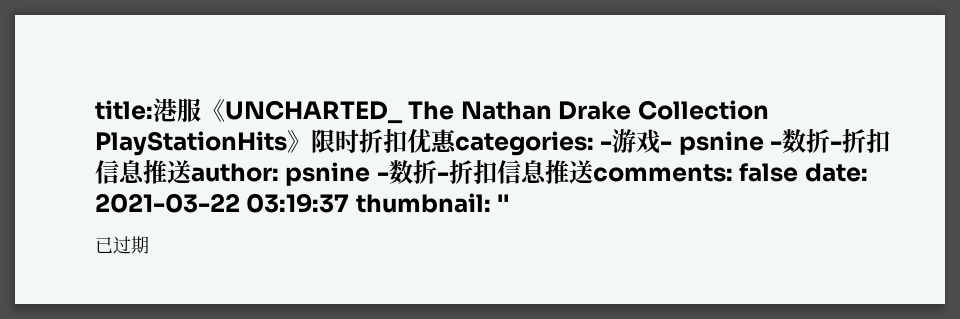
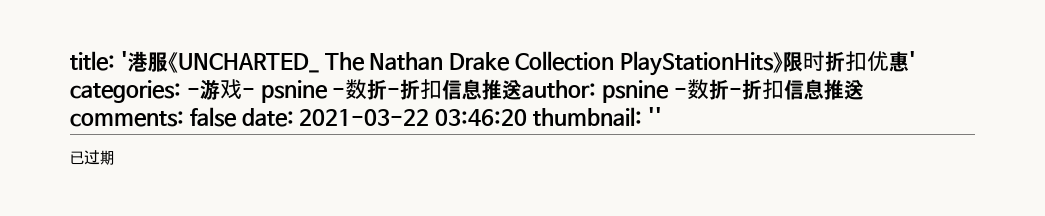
(153, 110) none -> [120,51,128,69] '
(458, 141) none -> [908,51,916,69] '
[246,193,350,213] 03:19:37 -> [435,109,528,126] 03:46:20

